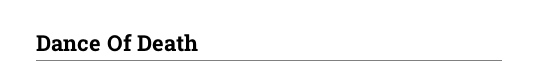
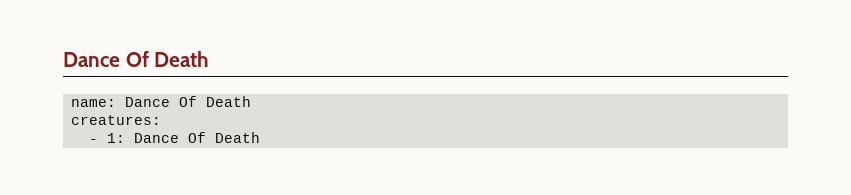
[36,34,198,52] Dance Of Death -> [63,51,210,67] [71,96,252,107] [71,115,162,125] [89,132,261,143] Dance Of Death // name: Dance Of Death // creatures: // - 1: Dance Of Death

